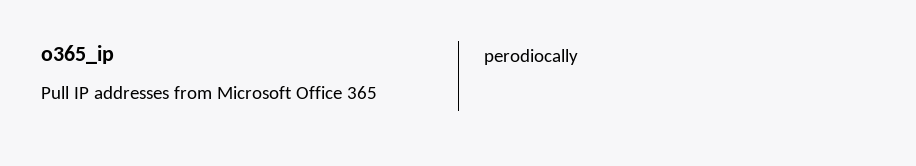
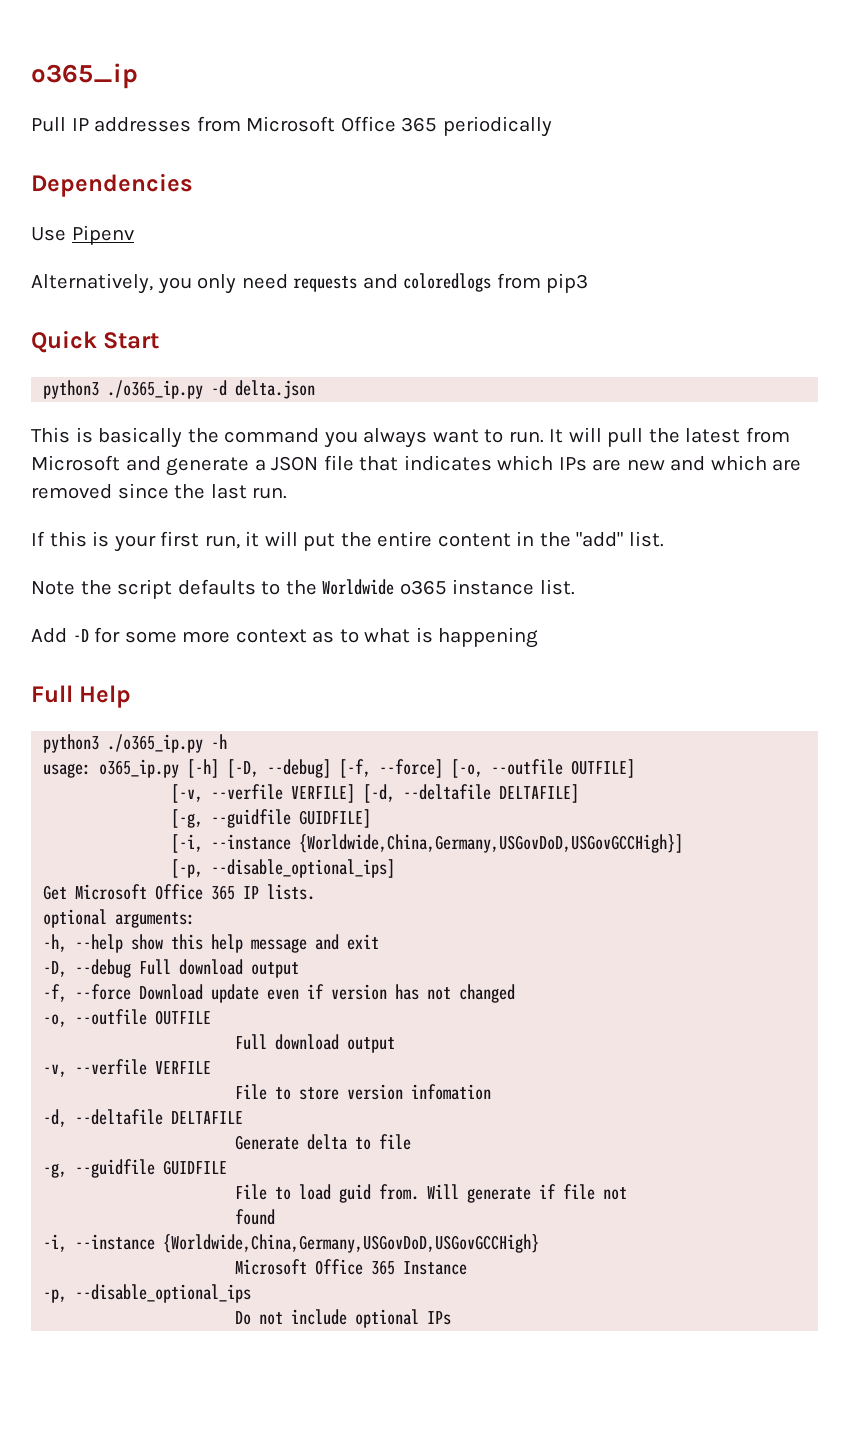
[484,49,578,65] perodiocally -> [442,116,552,137] [31,173,193,197] [31,225,134,245] [31,273,589,294] [31,330,160,353] [43,380,316,399] [31,427,791,448] [31,455,802,476] [31,483,288,499] [31,531,665,552] [31,579,575,599] [31,627,539,648] [31,685,132,708] [43,734,228,753] [43,759,636,778] [171,784,580,803] [171,809,372,828] [171,834,684,853] [171,859,396,878] [43,884,316,900] [43,909,196,928] [43,934,380,953] [43,959,300,978] [43,984,516,1003] [43,1009,212,1027] [235,1034,396,1053] [43,1059,212,1077] [235,1084,492,1100] [43,1109,244,1127] [235,1134,412,1150] [43,1159,228,1178] [235,1184,628,1203] [235,1209,276,1225] [43,1234,540,1253] [235,1259,468,1275] [43,1284,252,1303] [235,1309,452,1328] periodically // Dependencies // Use Pipenv // Alternatively, you only need requests and coloredlogs from pip3 // Quick Start // python3 ./o365_ip.py -d delta.json // This is basically the command you always want to run. It will pull the latest from Microsoft and generate a JSON file that indicates which IPs are new and which are removed since the last run. // If this is your first run, it will put the entire content in the "add" list. // Note the script defaults to the Worldwide o365 instance list. // Add -D for some more context as to what is happening // Full Help // python3 ./o365_ip.py -h // usage: o365_ip.py [-h] [-D, --debug] [-f, --force] [-o, --outfile OUTFILE] // [-v, --verfile VERFILE] [-d, --deltafile DELTAFILE] // [-g, --guidfile GUIDFILE] // [-i, --instance {Worldwide,China,Germany,USGovDoD,USGovGCCHigh}] // [-p, --disable_optional_ips] // Get Microsoft Office 365 IP lists. // optional arguments: // -h, --help show this help message and exit // -D, --debug Full download output // -f, --force Download update even if version has not changed // -o, --outfile OUTFILE // Full download output // -v, --verfile VERFILE // File to store version infomation // -d, --deltafile DELTAFILE // Generate delta to file // -g, --guidfile GUIDFILE // File to load guid from. Will generate if file not // found // -i, --instance {Worldwide,China,Germany,USGovDoD,USGovGCCHigh} // Microsoft Office 365 Instance // -p, --disable_optional_ips // Do not include optional IPs

